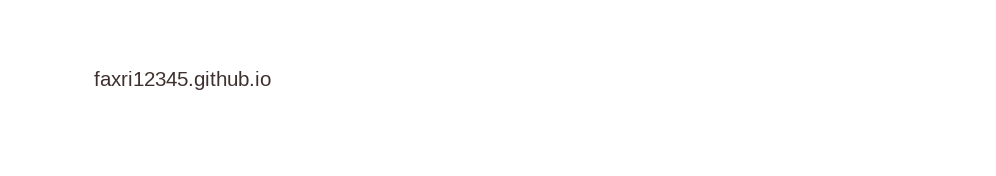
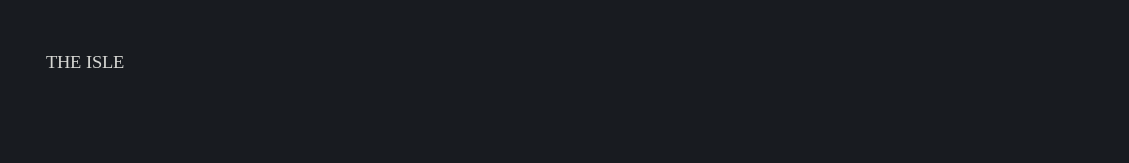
[94,71,271,90] faxri12345.github.io -> [46,56,124,68] THE ISLE

